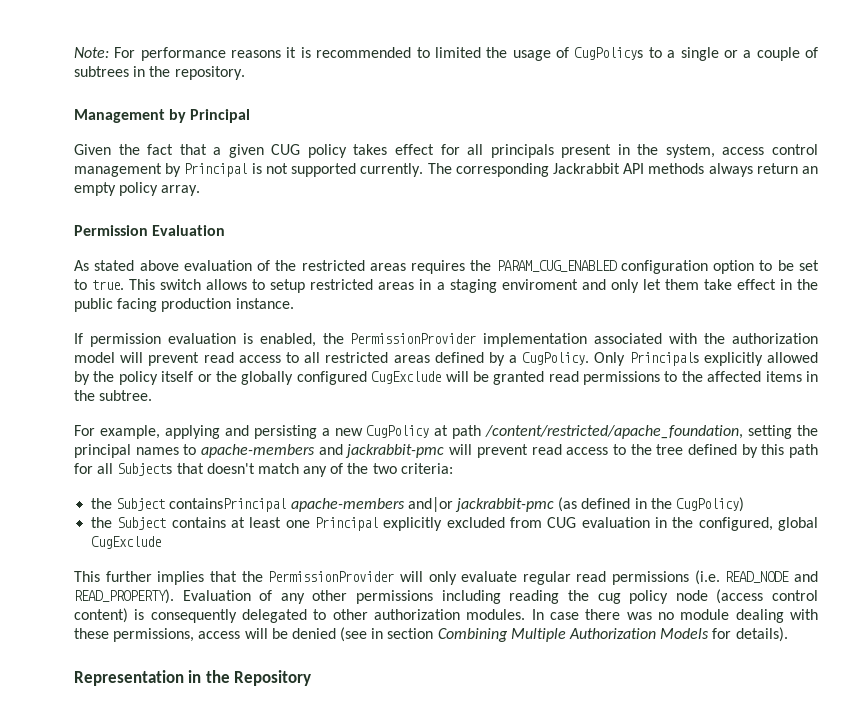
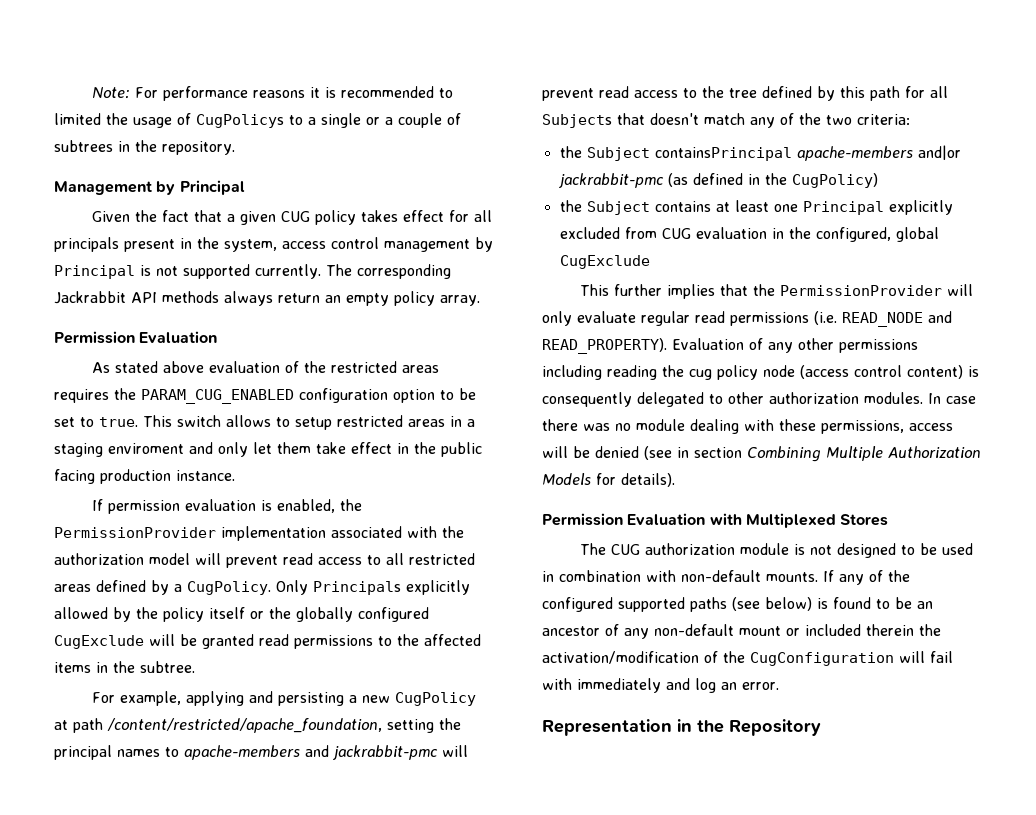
(788, 634) none -> [542,513,889,528] [579,543,973,558] [542,570,910,585] [542,597,933,612] [542,624,941,639] [542,651,953,666] [542,678,779,693] // Permission Evaluation with Multiplexed Stores // The CUG authorization module is not designed to be used in combination with non-default mounts. If any of the configured supported paths (see below) is found to be an ancestor of any non-default mount or included therein the activation/modification of the CugConfiguration will fail with immediately and log an error.

